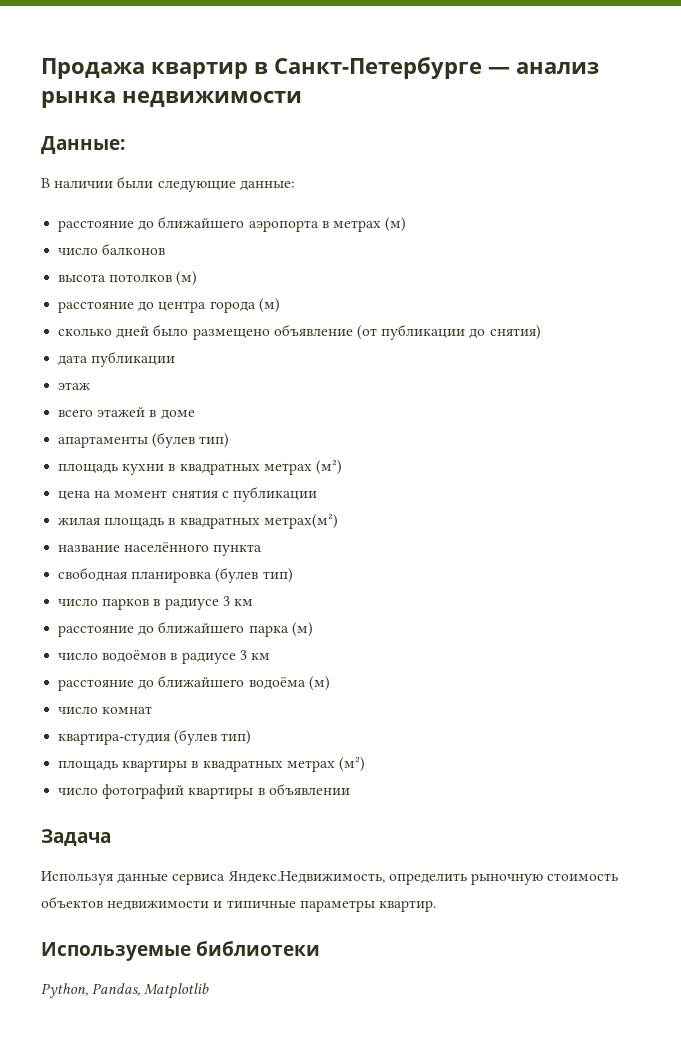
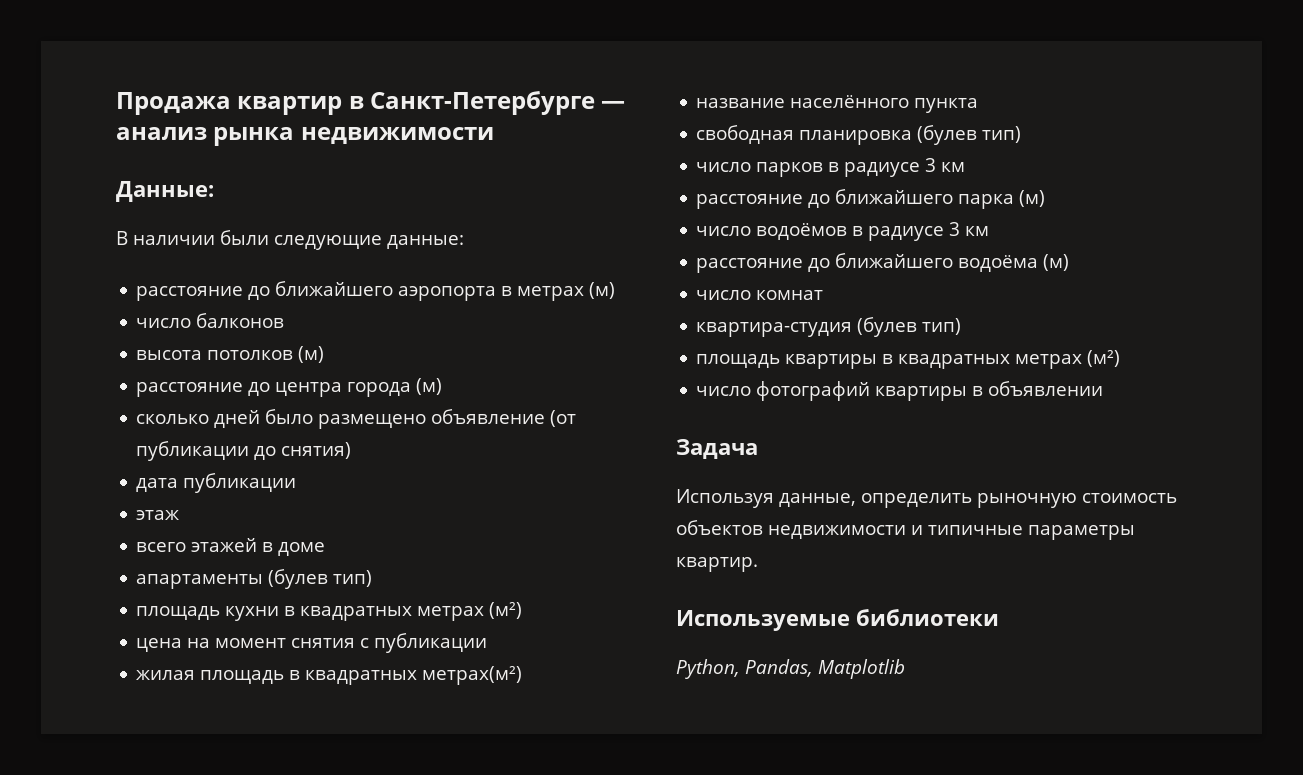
[117,871,385,885] данные сервиса Яндекс.Недвижимость, -> [779,493,856,507] данные,

